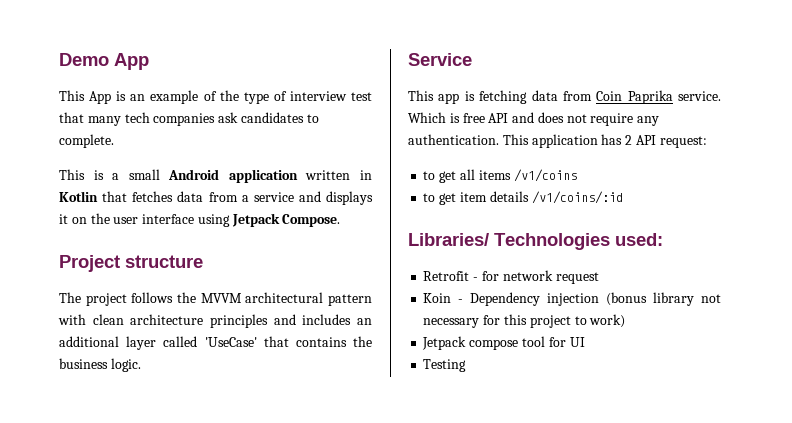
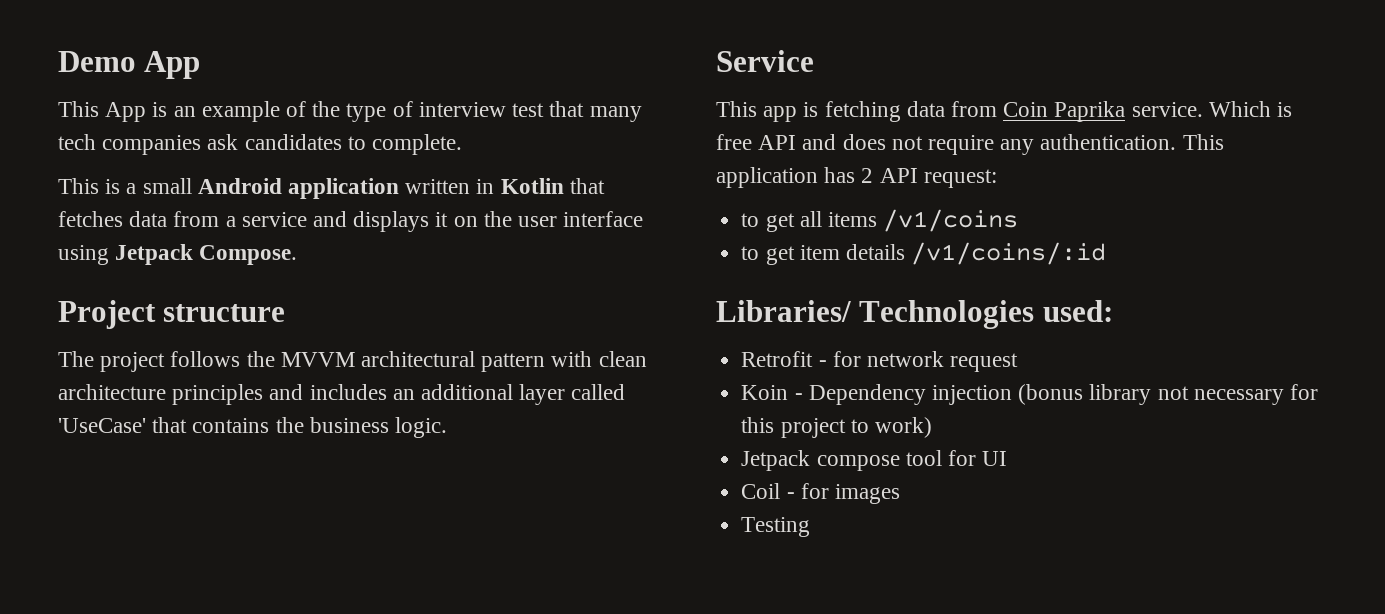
(585, 342) none -> [741,483,900,504] // Coil - for images

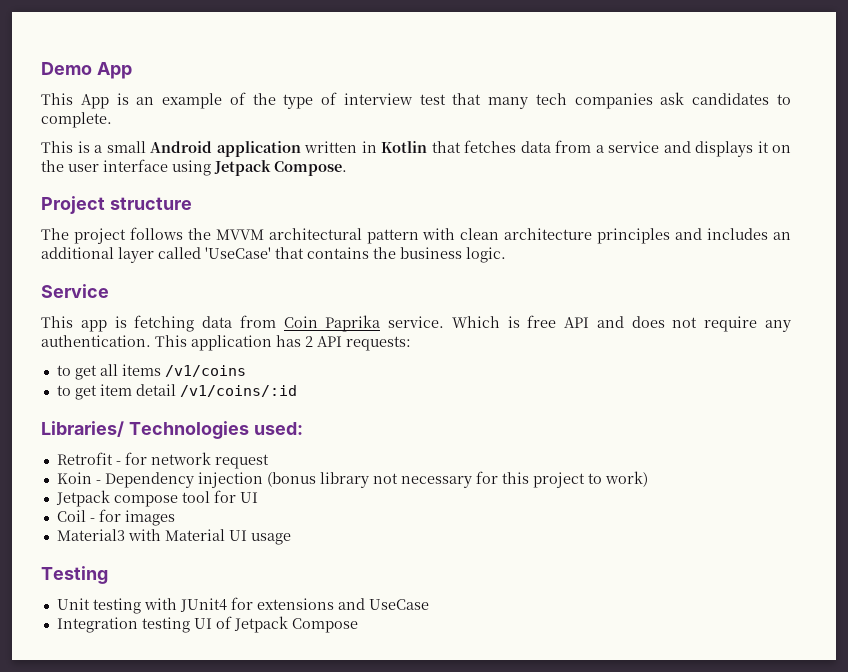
[923,169,997,188] request: -> [346,336,411,351] requests:
[845,244,905,260] details -> [135,384,176,396] detail
[741,517,811,537] Testing -> [56,529,291,545] [41,566,108,584] [56,597,429,614] [56,616,358,633] Material3 with Material UI usage // Testing // Unit testing with JUnit4 for extensions and UseCase // Integration testing UI of Jetpack Compose

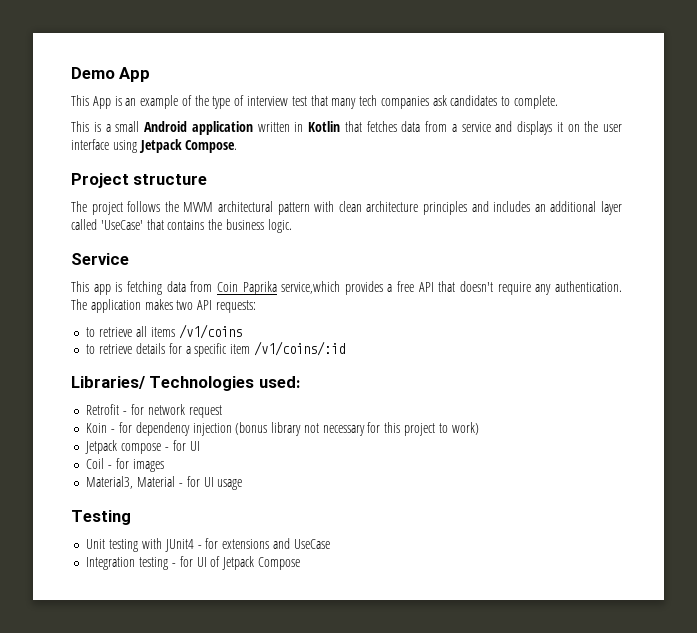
[388,315,791,332] [41,335,313,351] service. Which is free API and does not require any authentication. This application has 2 -> [281,281,622,295] [71,299,194,313] service,which provides a free API that doesn't require any authentication. The application makes two
[74,365,97,380] get -> [99,327,133,337] retrieve
[74,384,176,400] get item detail -> [99,343,251,357] retrieve details for a specific item
[104,472,194,488] Dependency -> [118,422,190,436] for dependency
[181,491,210,503] tool -> [164,447,169,451] -
[56,529,225,541] Material3 with Material -> [86,476,200,489] Material3, Material - for
(227, 605) none -> [197,545,202,549] -
(190, 625) none -> [171,556,193,567] - for

